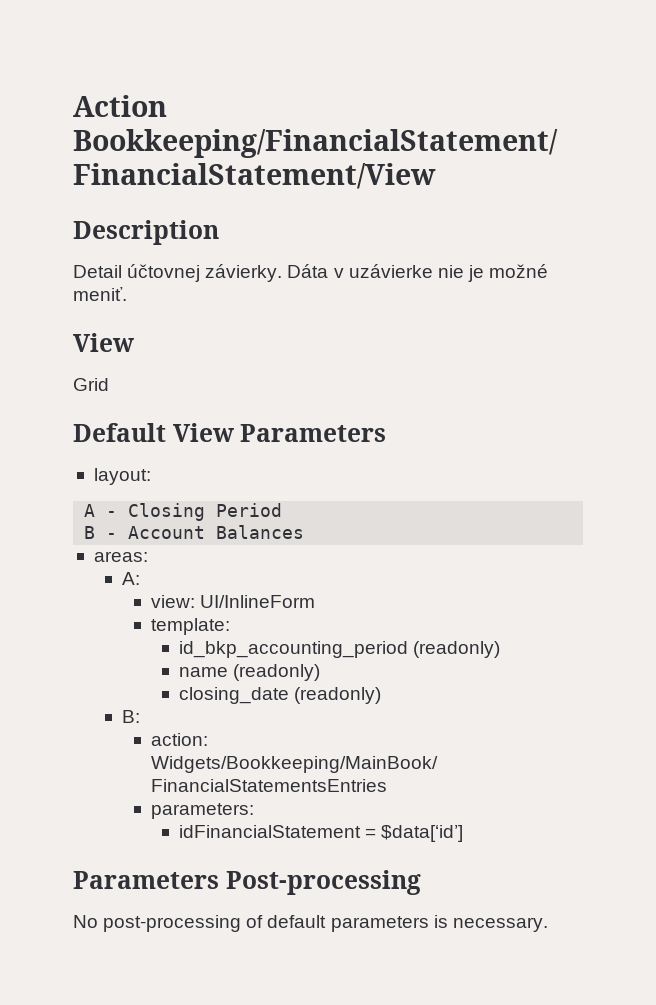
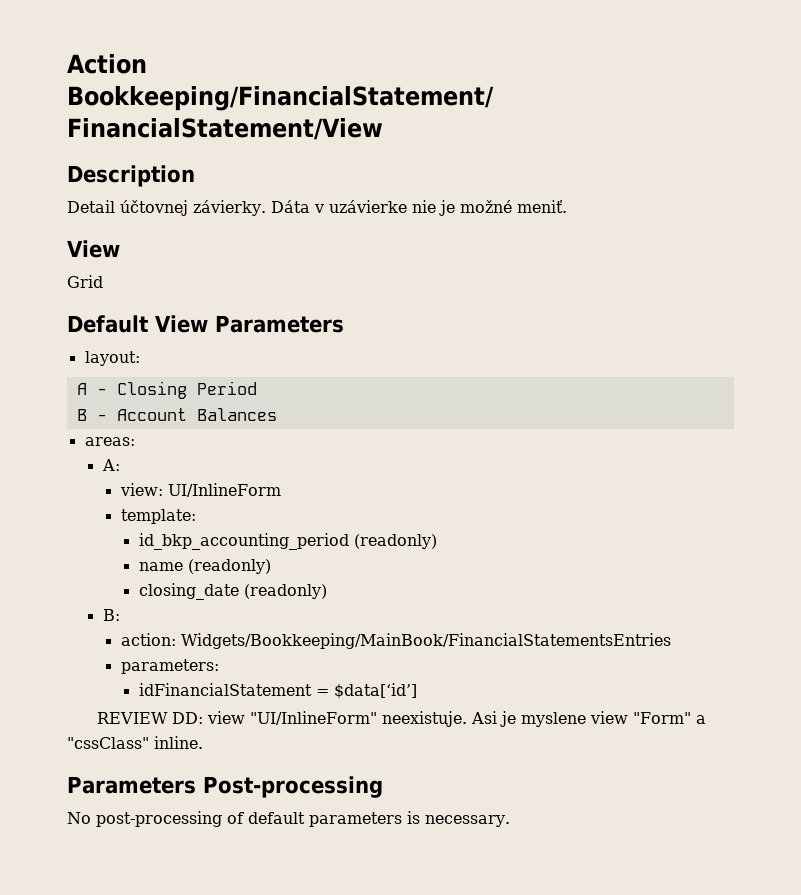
(464, 833) none -> [97,711,707,727] [67,736,203,749] // REVIEW DD: view "UI/InlineForm" neexistuje. Asi je myslene view "Form" a "cssClass" inline.

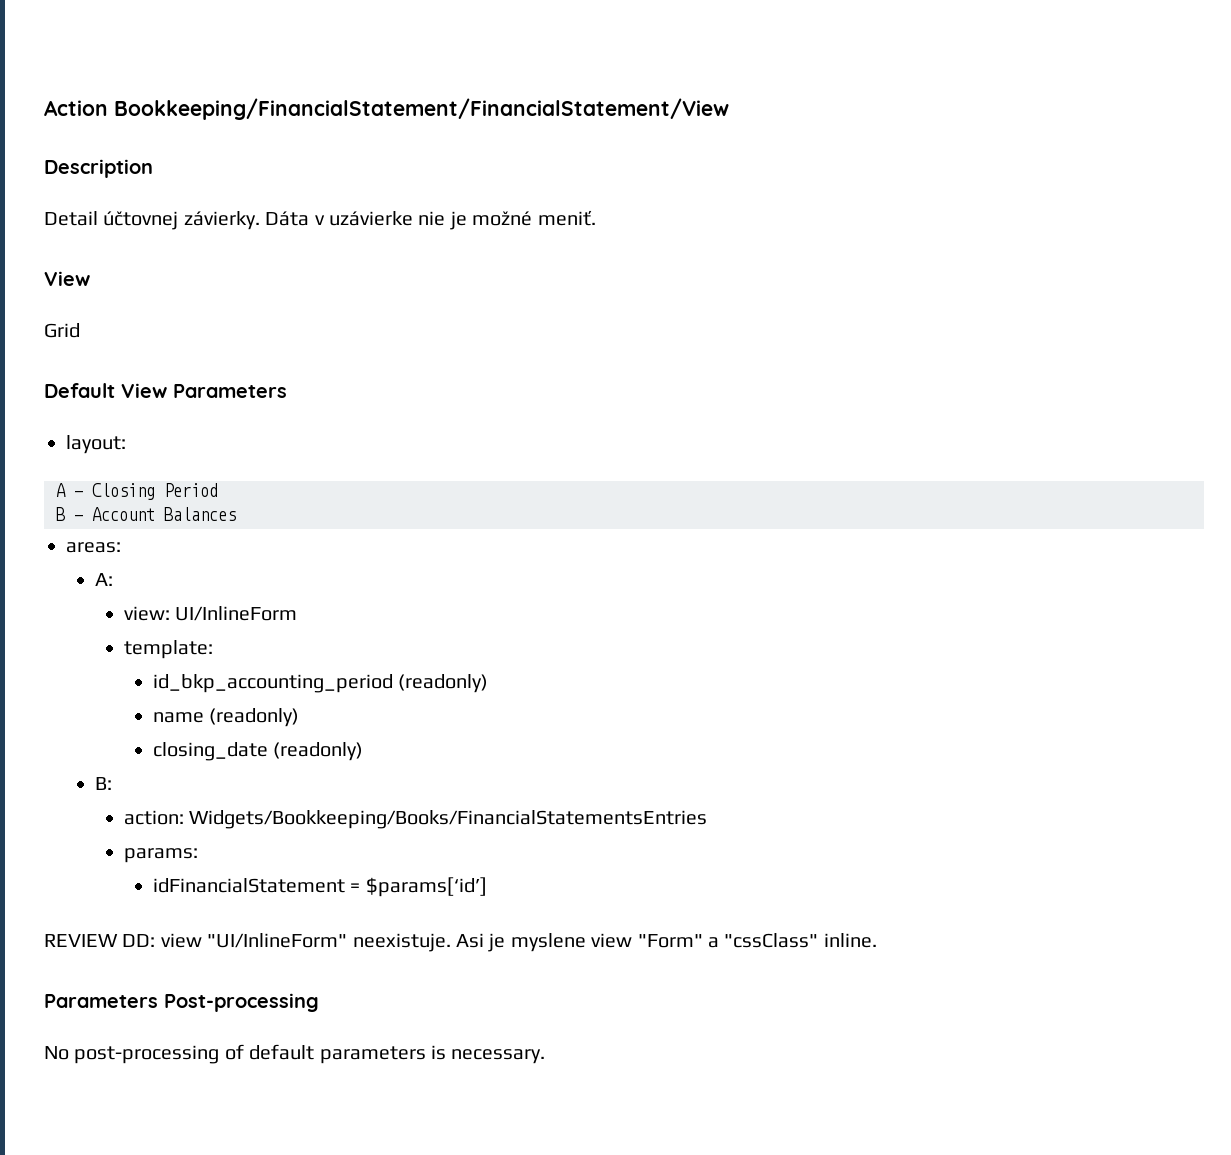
[180,633,671,649] [120,659,219,674] Widgets/Bookkeeping/MainBook/FinancialStatementsEntries // parameters: -> [189,810,708,829] [123,848,198,863] Widgets/Bookkeeping/Books/FinancialStatementsEntries // params:
[333,683,417,699] $data[‘id’] -> [365,877,487,897] $params[‘id’]

